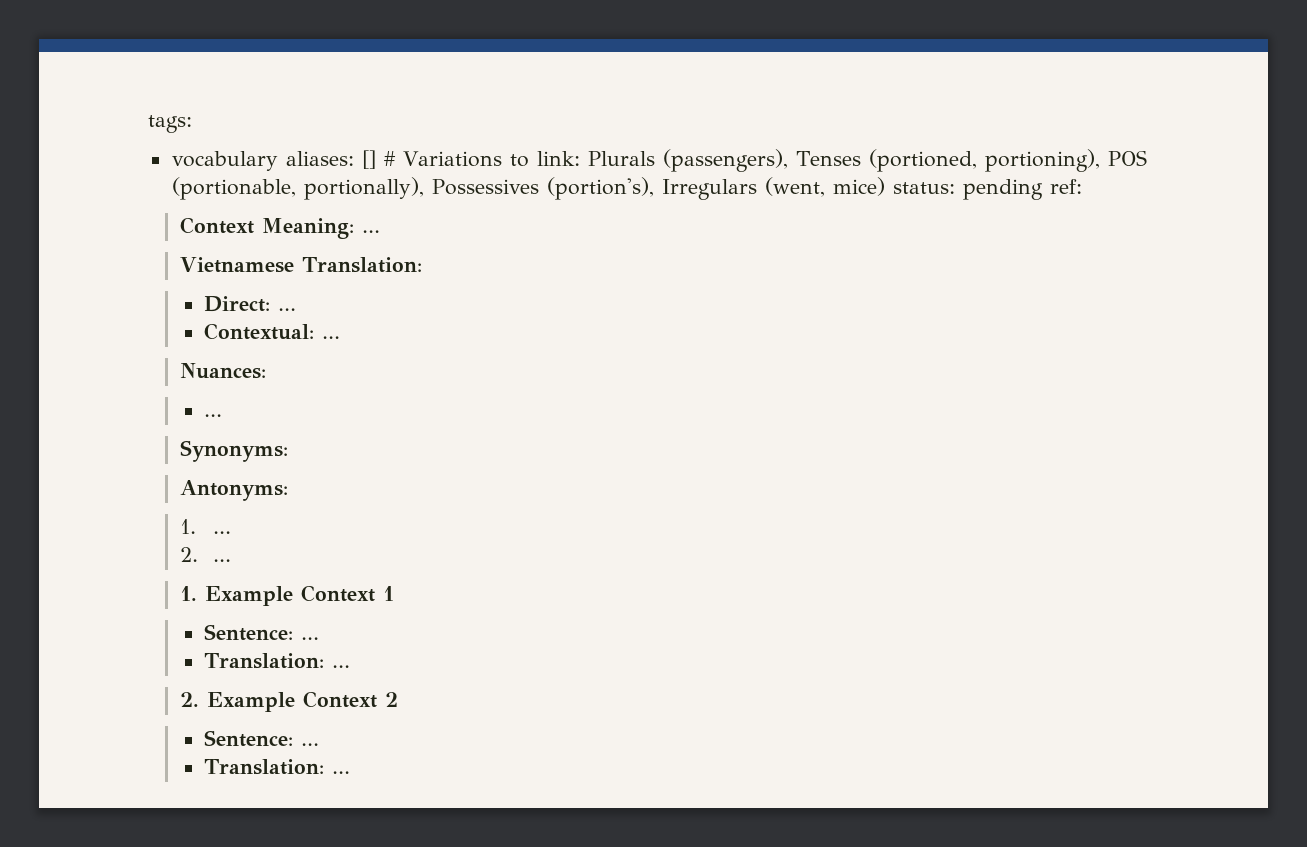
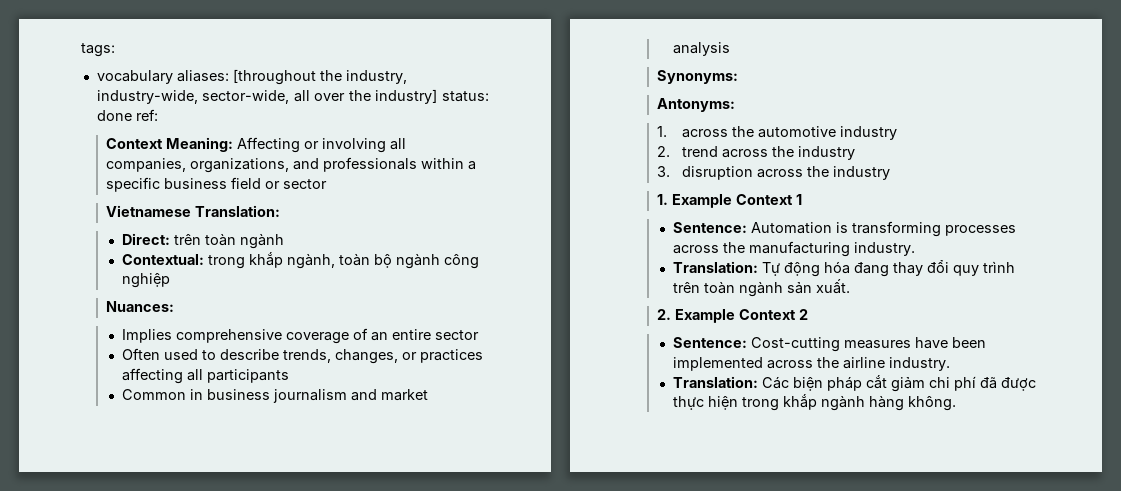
[361,149,1147,172] [171,177,1082,200] [180,217,381,239] [180,257,423,273] [203,296,296,312] [203,323,340,340] [180,363,267,379] [203,414,222,417] [180,440,289,462] [180,480,289,501] [180,519,231,534] [180,547,231,562] [] # Variations to link: Plurals (passengers), Tenses (portioned, portioning), POS (portionable, portionally), Possessives (portion's), Irregulars (went, mice) status: pending ref: // Context Meaning: ... // Vietnamese Translation: // Direct: ... // Contextual: ... // Nuances: // ... // Synonyms: // Antonyms: // 1. ... // 2. ... -> [232,69,407,85] [96,89,489,104] [96,109,158,121] [106,137,407,153] [106,157,477,173] [106,177,328,192] [106,205,281,217] [122,233,285,249] [122,252,480,269] [122,273,171,288] [106,301,175,312] [122,328,480,344] [122,348,484,364] [122,368,290,384] [122,389,429,403] [673,42,731,56] [657,70,739,84] [657,98,736,112] [657,126,898,140] [657,146,856,160] [657,166,891,180] [throughout the industry, industry-wide, sector-wide, all over the industry] status: done ref: // Context Meaning: Affecting or involving all companies, organizations, and professionals within a specific business field or sector // Vietnamese Translation: // Direct: trên toàn ngành // Contextual: trong khắp ngành, toàn bộ ngành công nghiệp // Nuances: // Implies comprehensive coverage of an entire sector // Often used to describe trends, changes, or practices affecting all participants // Common in business journalism and market analysis // Synonyms: // Antonyms: // 1. across the automotive industry // 2. trend across the industry // 3. disruption across the industry
[300,637,319,640] [203,653,350,669] ... // Translation: ... -> [751,221,1017,237] [673,241,916,257] [673,260,1016,277] [673,279,851,297] Automation is transforming processes across the manufacturing industry. // Translation: Tự động hóa đang thay đổi quy trình trên toàn ngành sản xuất.
[300,743,319,746] [203,759,350,775] ... // Translation: ... -> [751,337,987,352] [673,357,951,371] [673,375,1037,392] [673,394,957,411] Cost-cutting measures have been implemented across the airline industry. // Translation: Các biện pháp cắt giảm chi phí đã được thực hiện trong khắp ngành hàng không.

